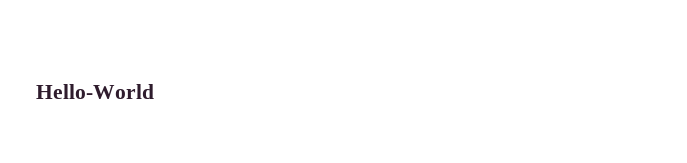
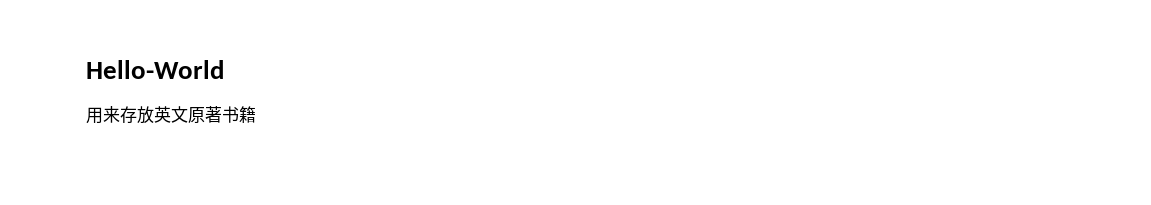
(154, 91) none -> [86,106,256,124] // 用来存放英文原著书籍

